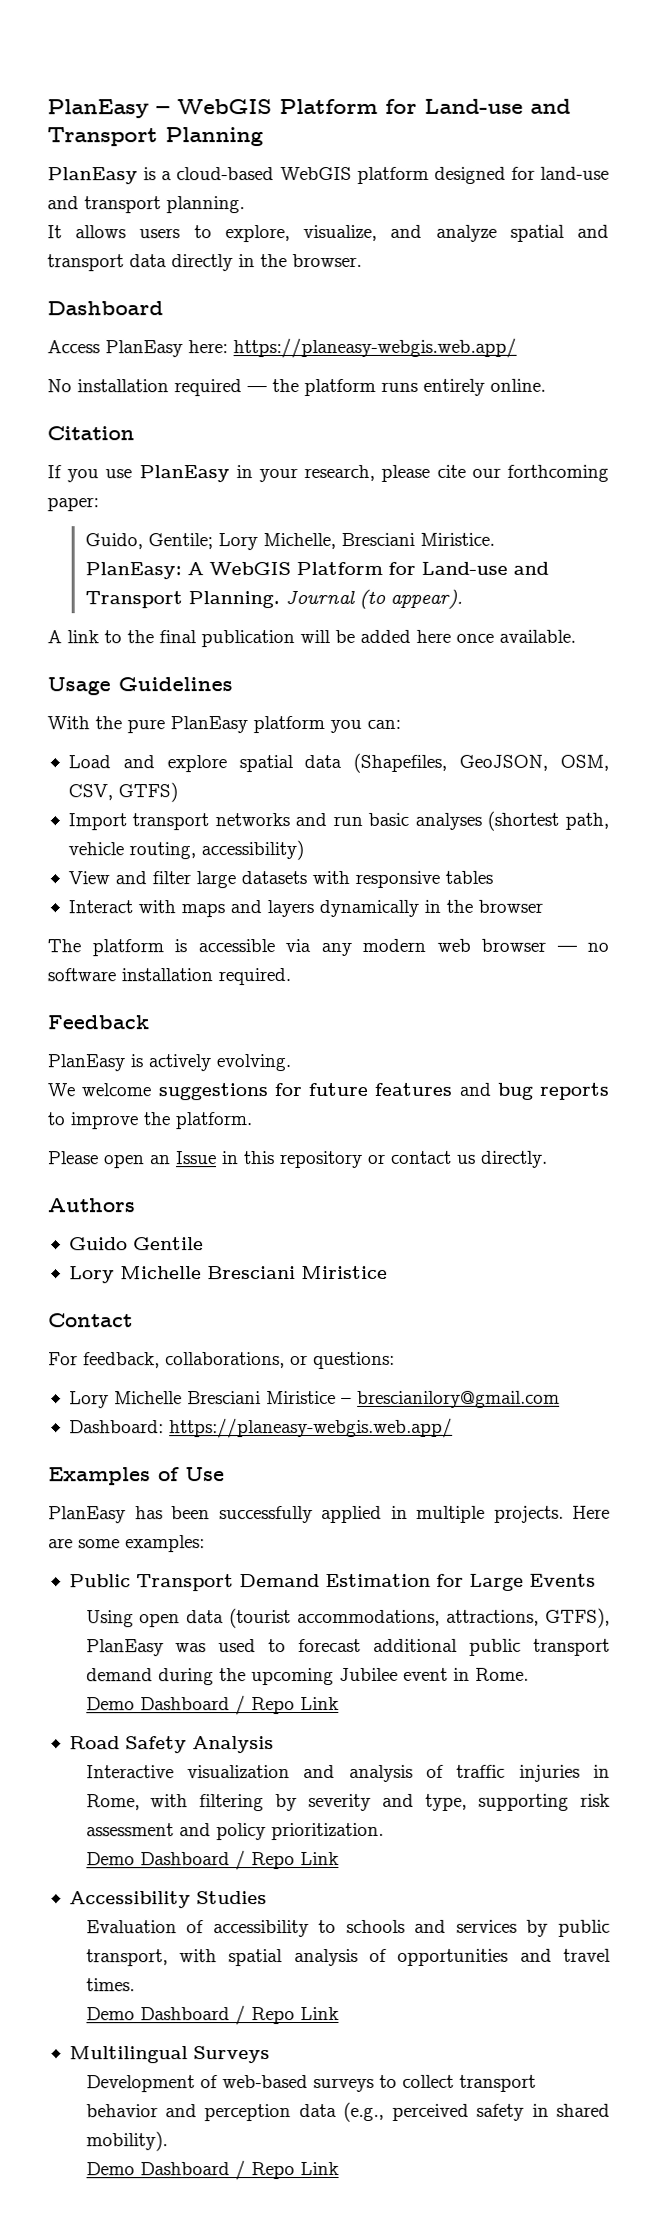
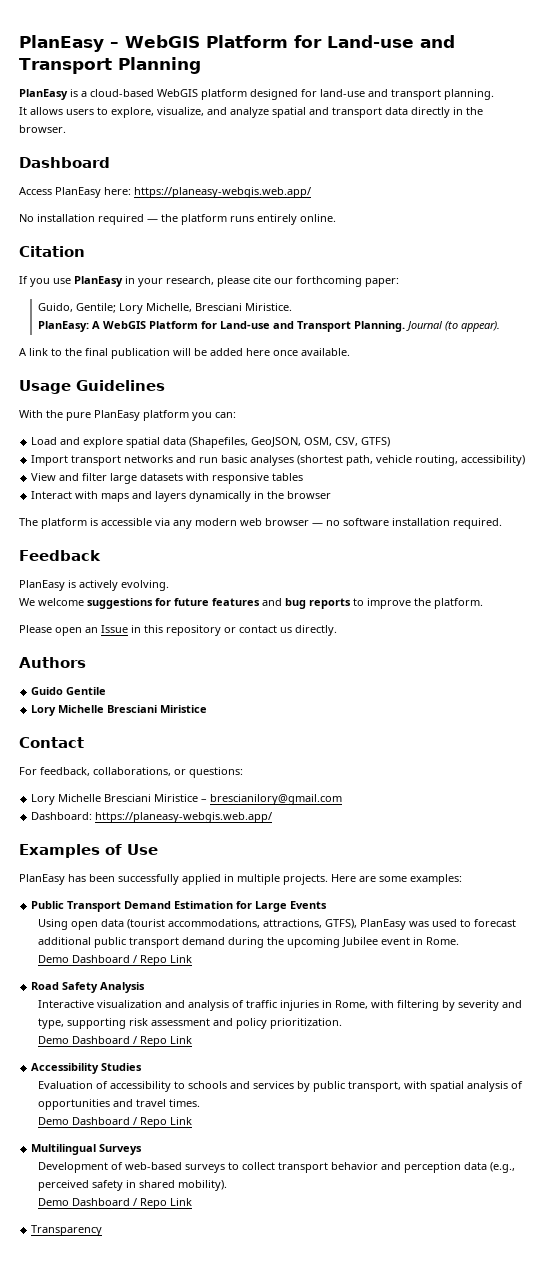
(339, 2168) none -> [31,1225,103,1236] // Transparency

